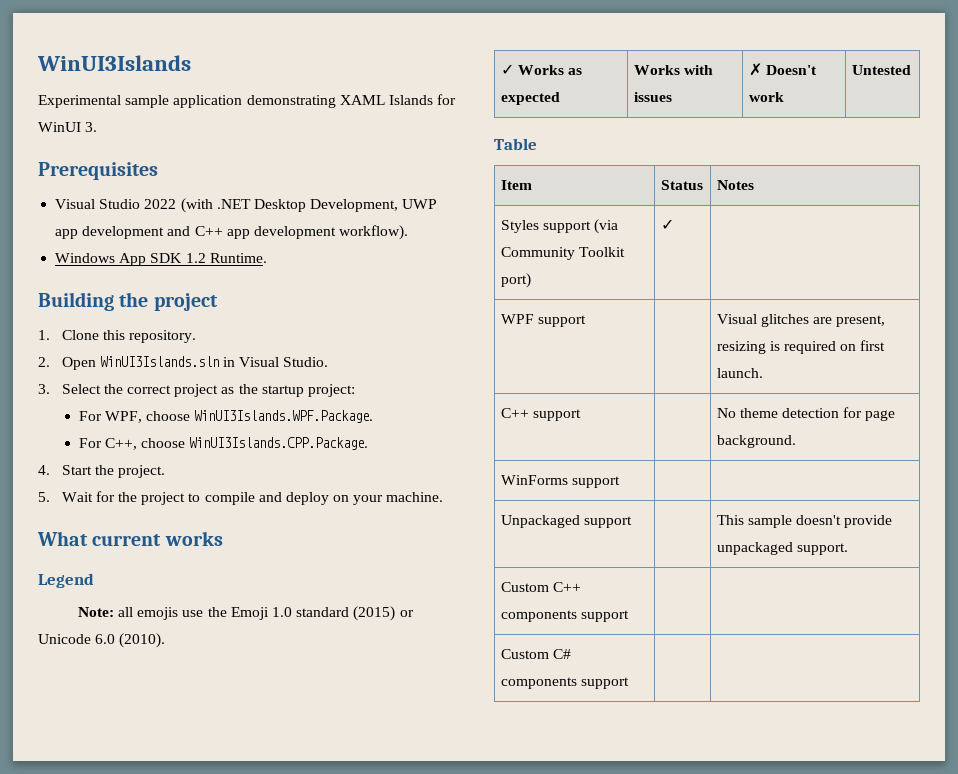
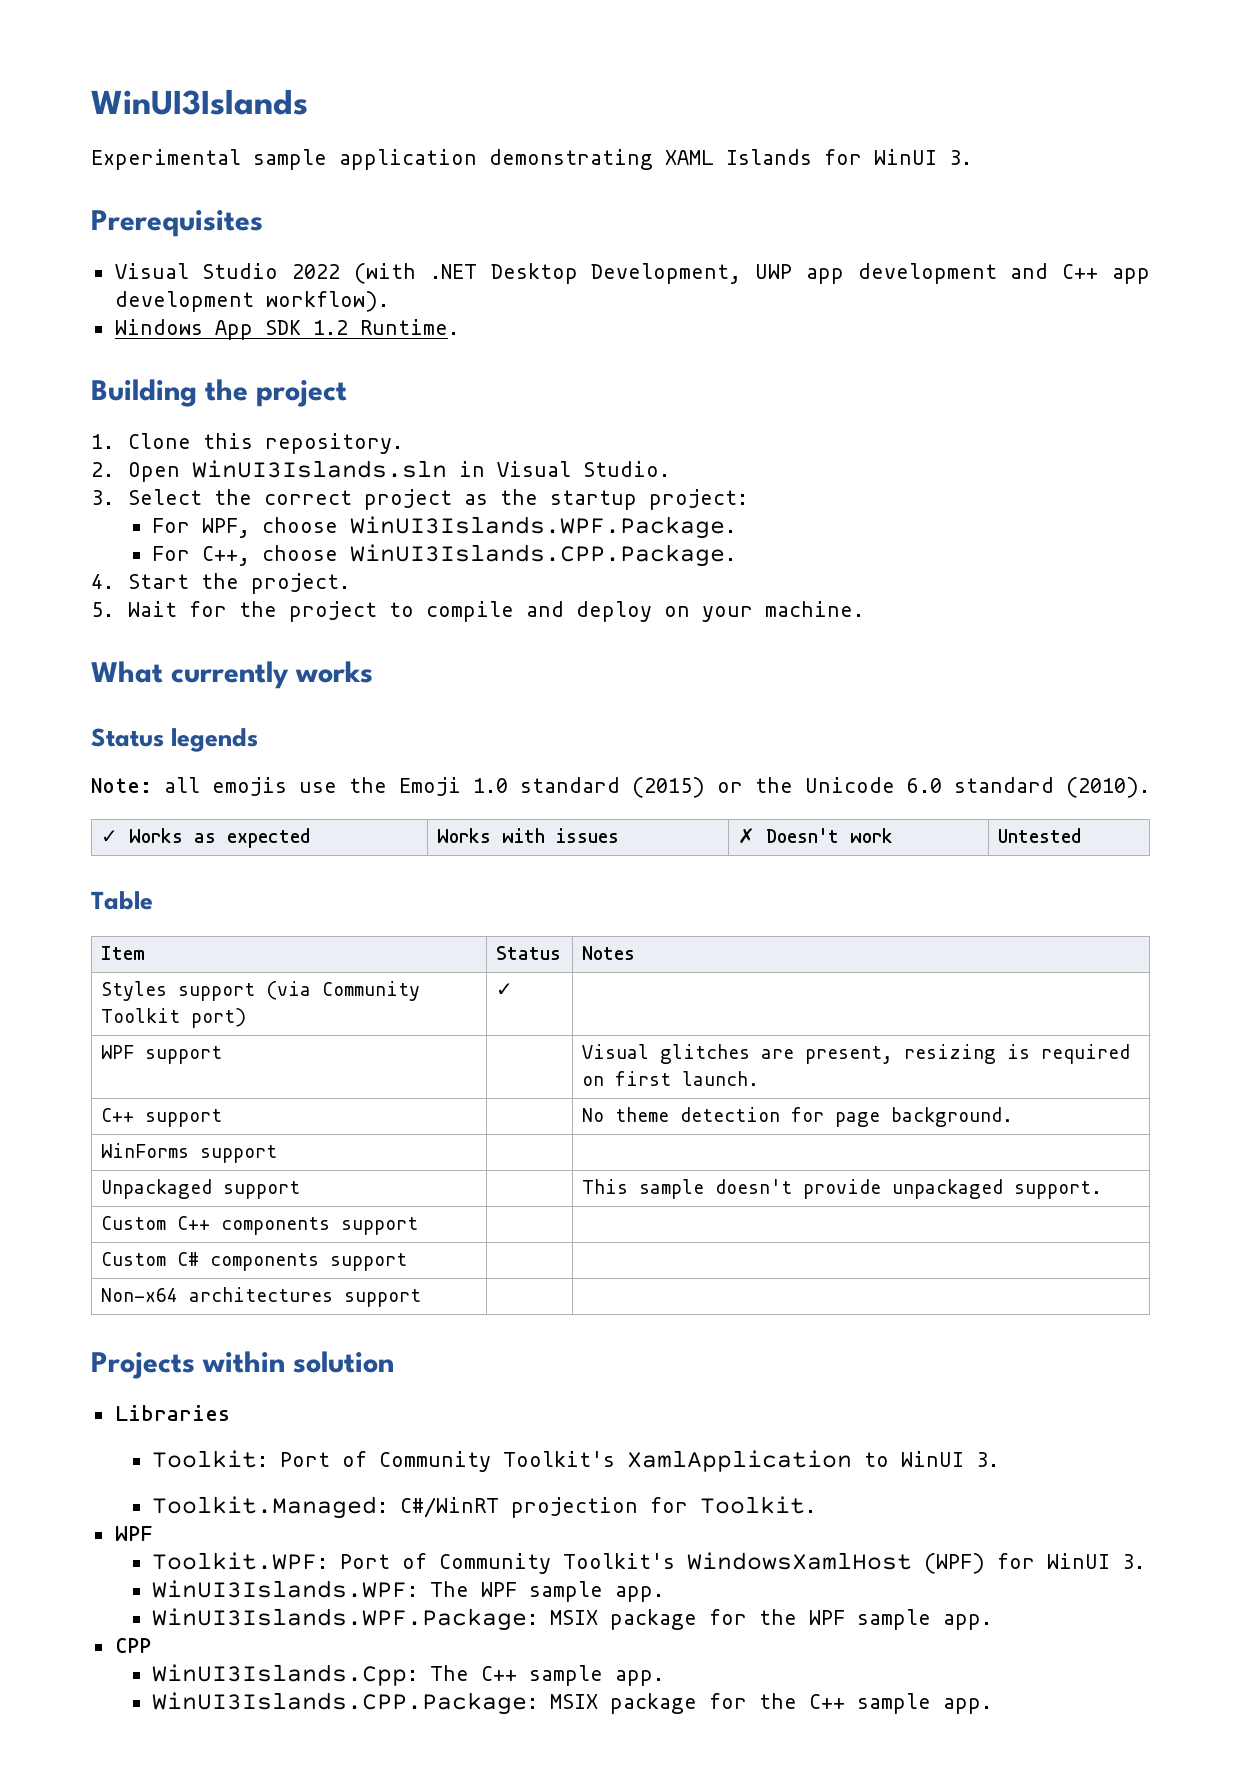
[92,534,162,546] current -> [171,661,290,689] currently
[38,573,94,588] Legend -> [91,728,259,752] Status legends
(414, 613) none -> [755,777,793,793] the
(116, 639) none -> [954,777,1054,793] standard
(629, 683) none -> [100,1287,421,1307] [91,1351,395,1379] [114,1405,230,1421] [152,1450,1000,1472] [152,1496,817,1519] [114,1526,153,1541] [152,1552,1146,1574] [152,1580,665,1602] [152,1608,993,1631] [114,1638,151,1653] [152,1664,665,1686] [152,1692,993,1715] // Non-x64 architectures support | | // Projects within solution // Libraries // Toolkit: Port of Community Toolkit's XamlApplication to WinUI 3. // Toolkit.Managed: C#/WinRT projection for Toolkit. // WPF // Toolkit.WPF: Port of Community Toolkit's WindowsXamlHost (WPF) for WinUI 3. // WinUI3Islands.WPF: The WPF sample app. // WinUI3Islands.WPF.Package: MSIX package for the WPF sample app. // CPP // WinUI3Islands.Cpp: The C++ sample app. // WinUI3Islands.CPP.Package: MSIX package for the C++ sample app.

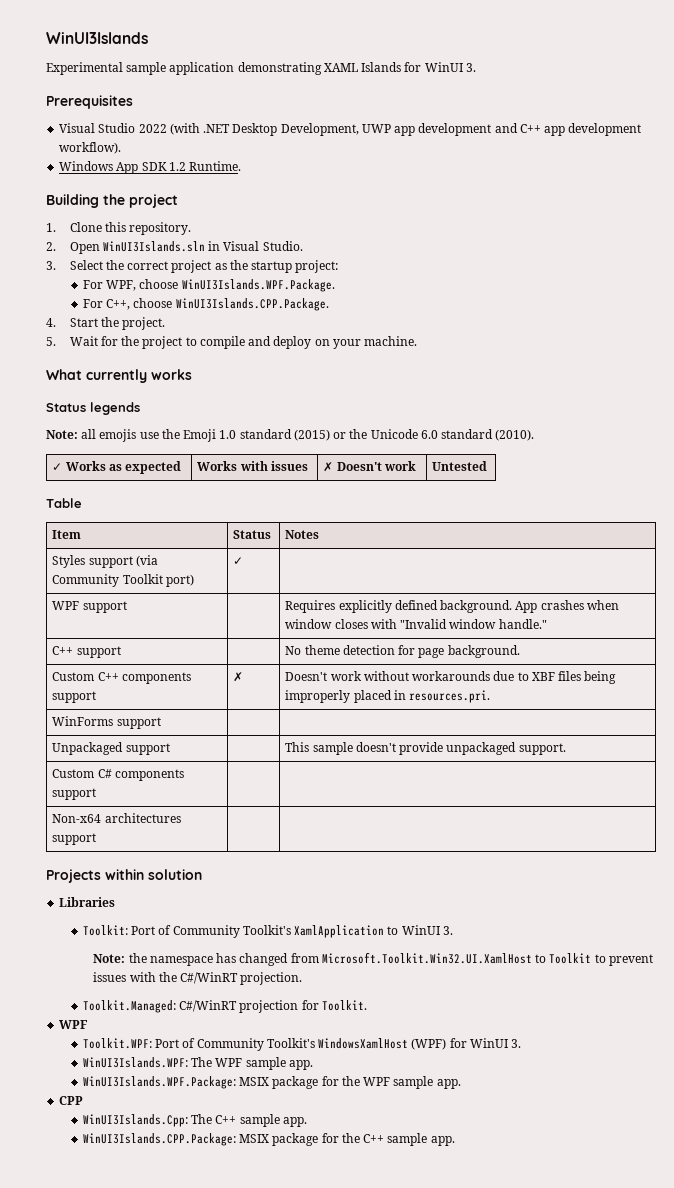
[581,1044,1130,1064] [581,1071,759,1086] Visual glitches are present, resizing is required on first launch. -> [285,600,619,613] [285,619,547,629] Requires explicitly defined background. App crashes when window closes with "Invalid window handle."
(1013, 1117) none -> [52,672,191,684] [52,691,97,703] [233,672,244,682] [285,671,617,684] [285,690,491,703] // Custom C++ components support | ✗ | Doesn't work without workarounds due to XBF files being improperly placed in resources.pri.
[100,1216,418,1235] // Custom C++ components support | | -> (566, 749) none
(1000, 1459) none -> [93,952,653,966] [93,972,303,985] // Note: the namespace has changed from Microsoft.Toolkit.Win32.UI.XamlHost to Toolkit to prevent issues with the C#/WinRT projection.

